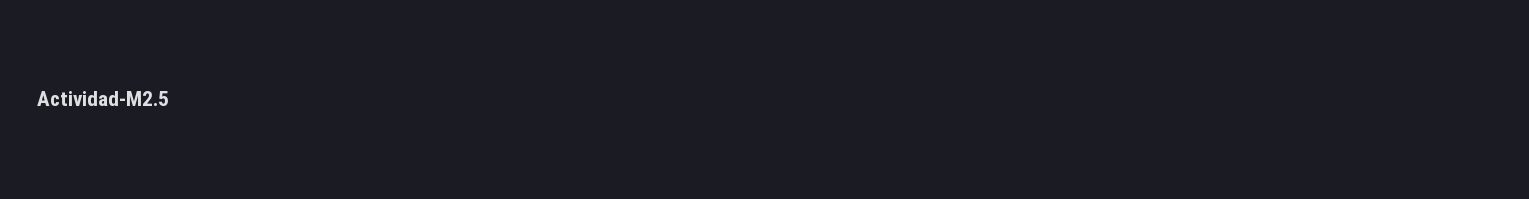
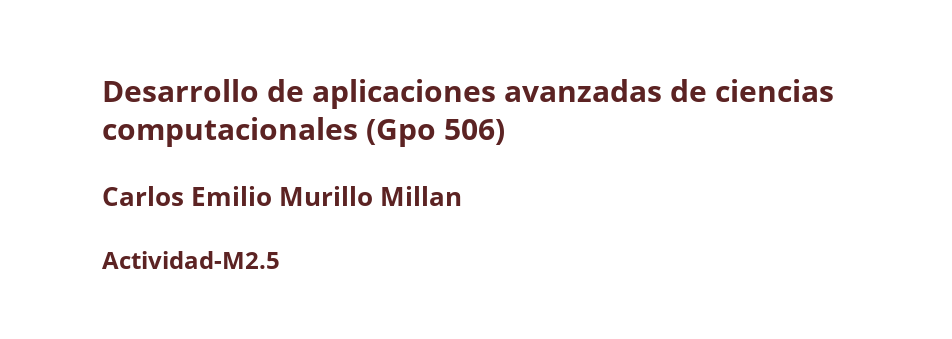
(37, 98) none -> [102,79,834,109] [102,117,505,147] [102,186,463,206] Desarrollo de aplicaciones avanzadas de ciencias computacionales (Gpo 506) // Carlos Emilio Murillo Millan //

